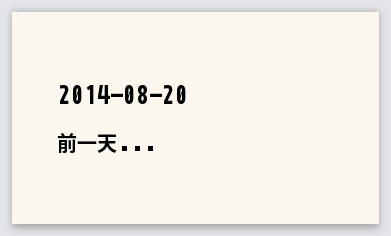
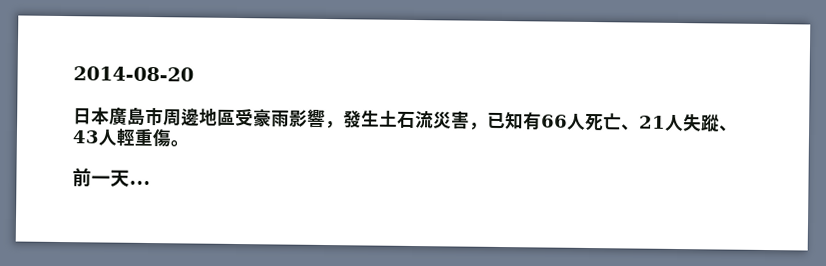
(187, 94) none -> [73,106,738,133] [72,128,189,148] // 日本廣島市周邊地區受豪雨影響，發生土石流災害，已知有66人死亡、21人失蹤、43人輕重傷。

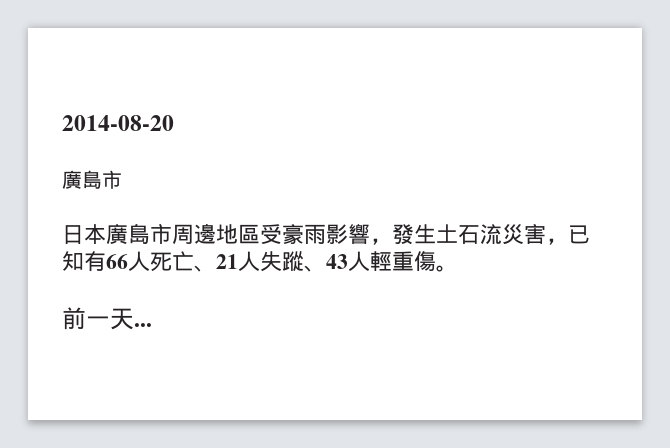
(194, 74) none -> [62,170,122,189] // 廣島市

